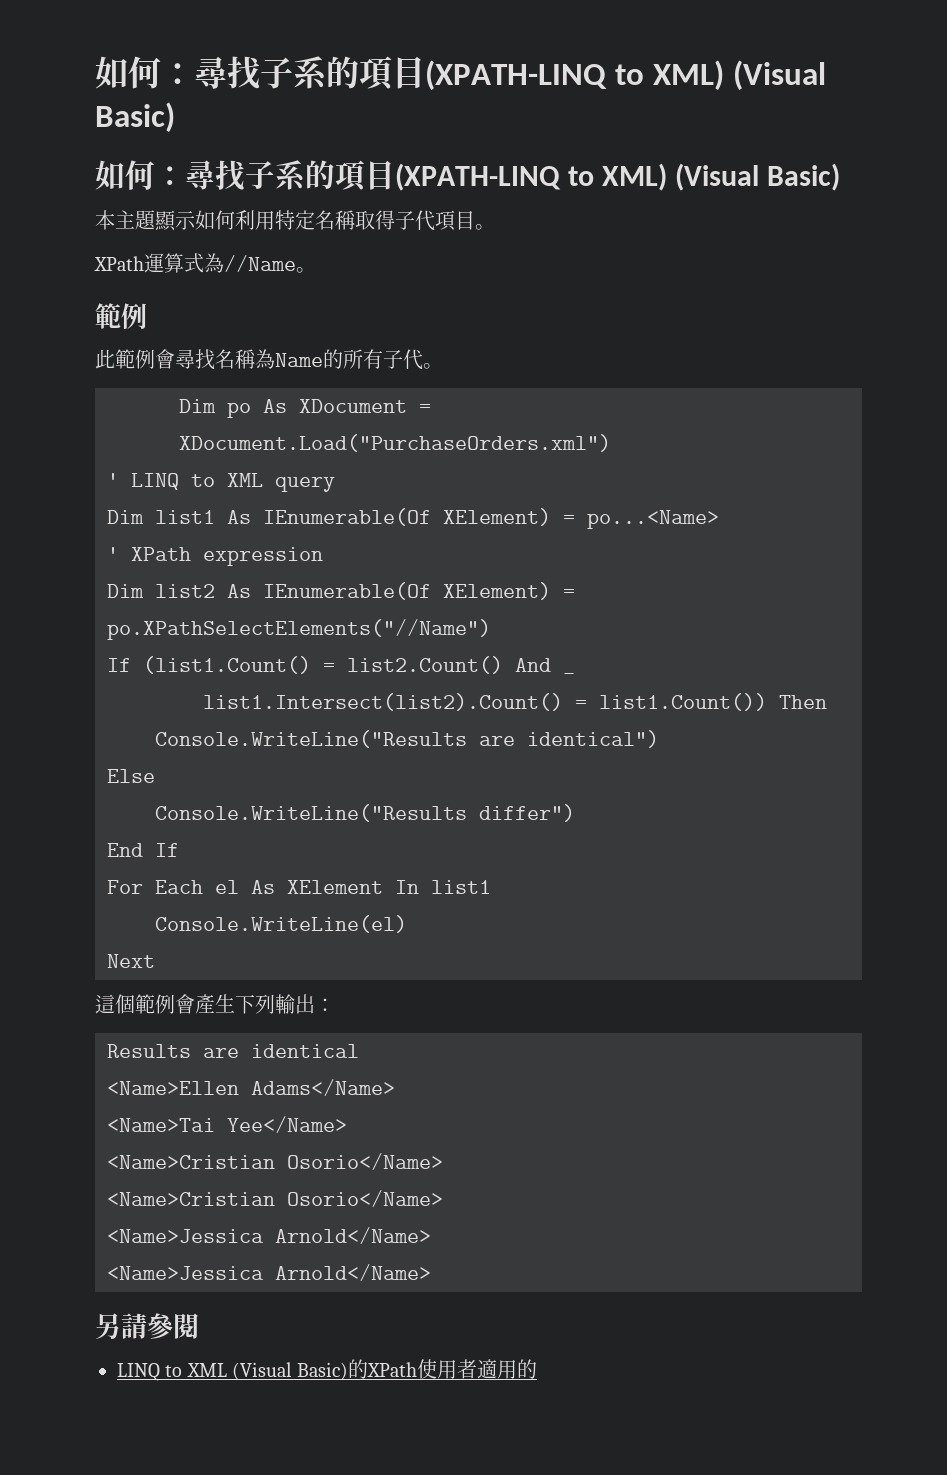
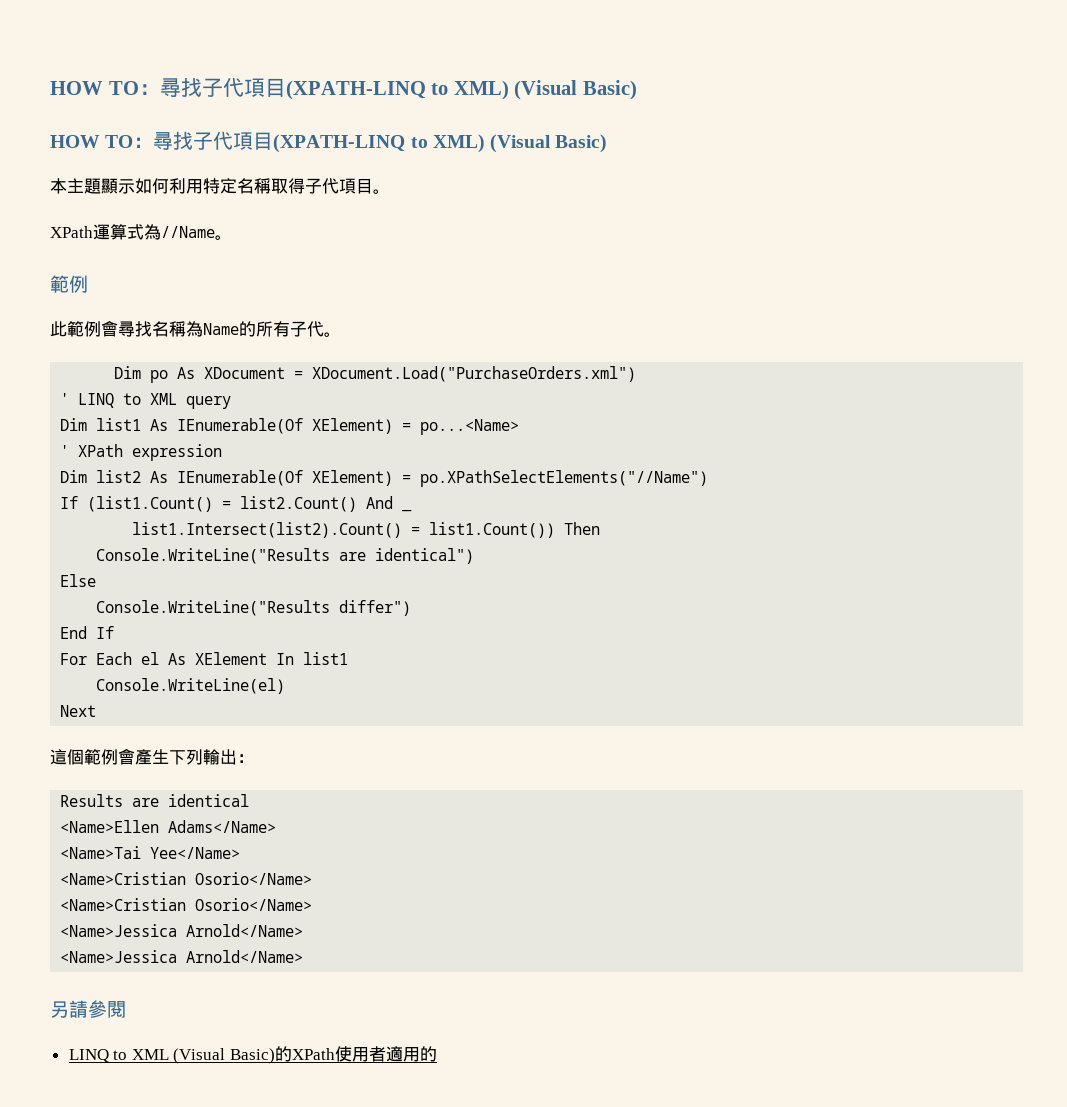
[95,56,826,90] [95,102,175,132] [95,160,335,191] 如何：尋找子系的項目(XPATH-LINQ to XML) (Visual Basic) // 如何：尋找子系的 -> [50,78,637,100] [50,131,234,150] HOW TO：尋找子代項目(XPATH-LINQ to XML) (Visual Basic) // HOW TO：尋找子代

